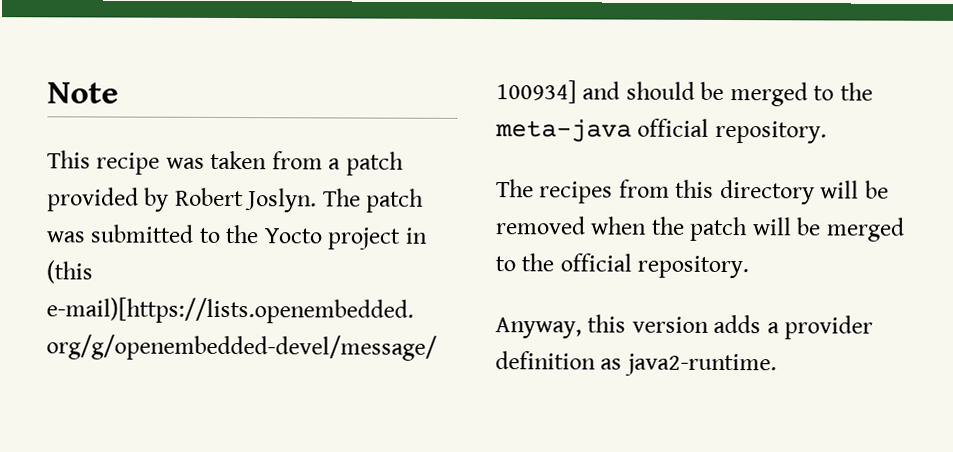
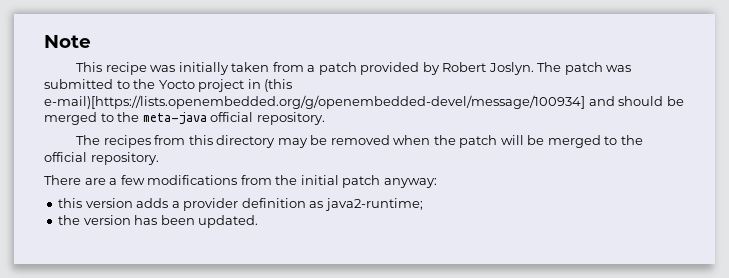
(205, 163) none -> [178,62,229,75] initially
[820,180,860,199] will -> [277,138,308,148] may
[495,317,582,339] Anyway, -> [44,175,437,188] There are a few modifications from the initial patch anyway: //
[624,353,777,377] java2-runtime. -> [324,198,423,211] [58,215,259,228] java2-runtime; // the version has been updated.

